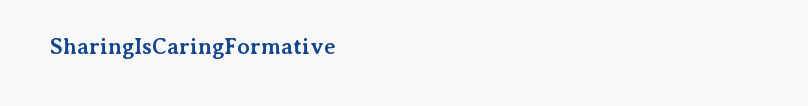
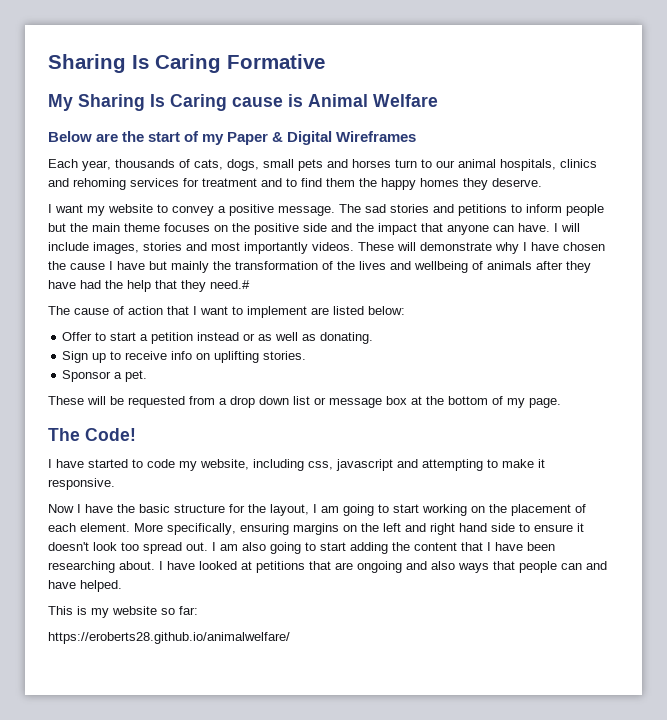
[50,38,336,59] SharingIsCaringFormative -> [48,54,325,73] [48,94,438,111] [48,131,417,145] [48,159,597,171] [48,178,542,190] [48,204,604,216] [48,223,580,235] [48,242,605,254] [48,261,591,273] [48,280,250,292] [48,306,405,318] [62,332,374,344] [62,351,307,363] [62,370,148,382] [48,396,561,408] [48,428,136,441] [48,459,545,471] [48,478,115,490] [48,504,586,516] [48,523,584,535] [48,542,555,554] [48,561,607,573] [48,580,122,592] [48,606,198,618] [48,632,290,644] Sharing Is Caring Formative // My Sharing Is Caring cause is Animal Welfare // Below are the start of my Paper & Digital Wireframes // Each year, thousands of cats, dogs, small pets and horses turn to our animal hospitals, clinics and rehoming services for treatment and to find them the happy homes they deserve. // I want my website to convey a positive message. The sad stories and petitions to inform people but the main theme focuses on the positive side and the impact that anyone can have. I will include images, stories and most importantly videos. These will demonstrate why I have chosen the cause I have but mainly the transformation of the lives and wellbeing of animals after they have had the help that they need.# // The cause of action that I want to implement are listed below: // Offer to start a petition instead or as well as donating. // Sign up to receive info on uplifting stories. // Sponsor a pet. // These will be requested from a drop down list or message box at the bottom of my page. // The Code! // I have started to code my website, including css, javascript and attempting to make it responsive. // Now I have the basic structure for the layout, I am going to start working on the placement of each element. More specifically, ensuring margins on the left and right hand side to ensure it doesn't look too spread out. I am also going to start adding the content that I have been researching about. I have looked at petitions that are ongoing and also ways that people can and have helped. // This is my website so far: // https://eroberts28.github.io/animalwelfare/

